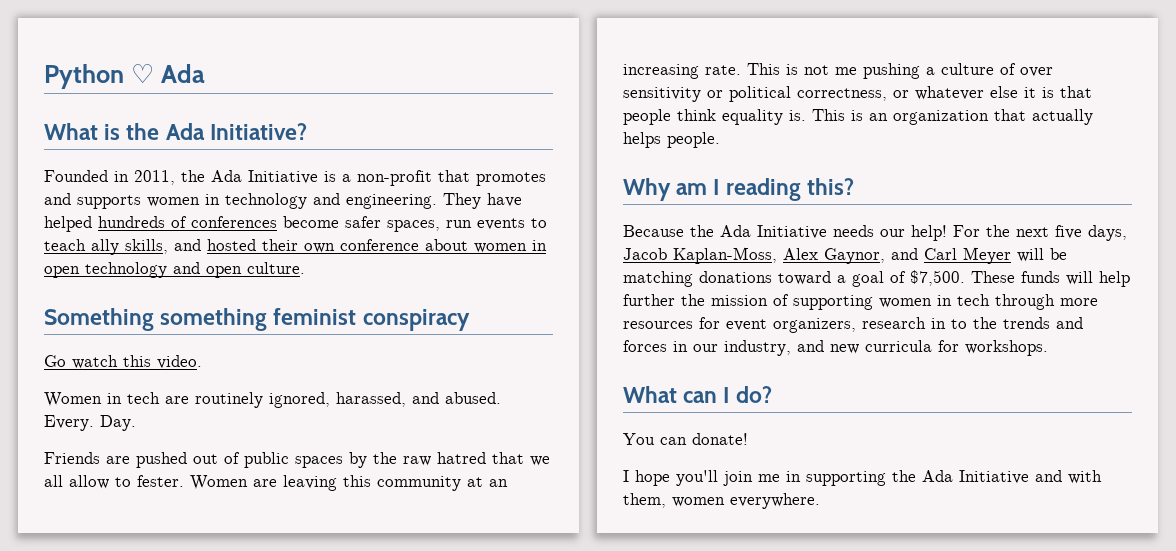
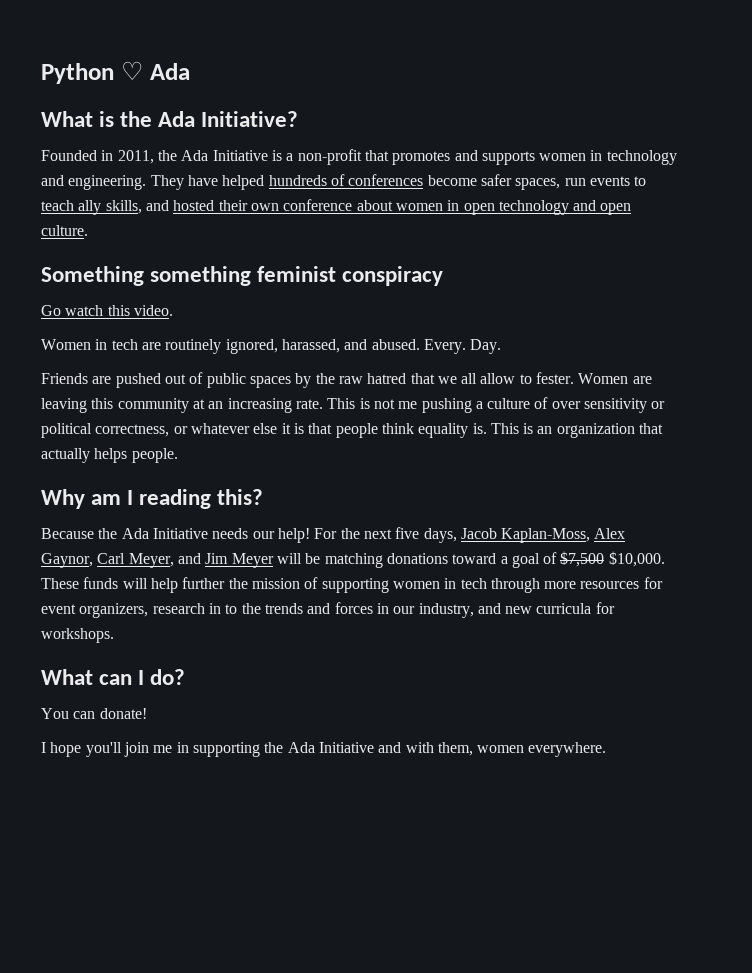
[891,248,957,260] and Carl -> [97,553,229,568] Carl Meyer, and Jim
[910,270,965,286] $7,500. -> [560,551,665,567] $7,500 $10,000.

